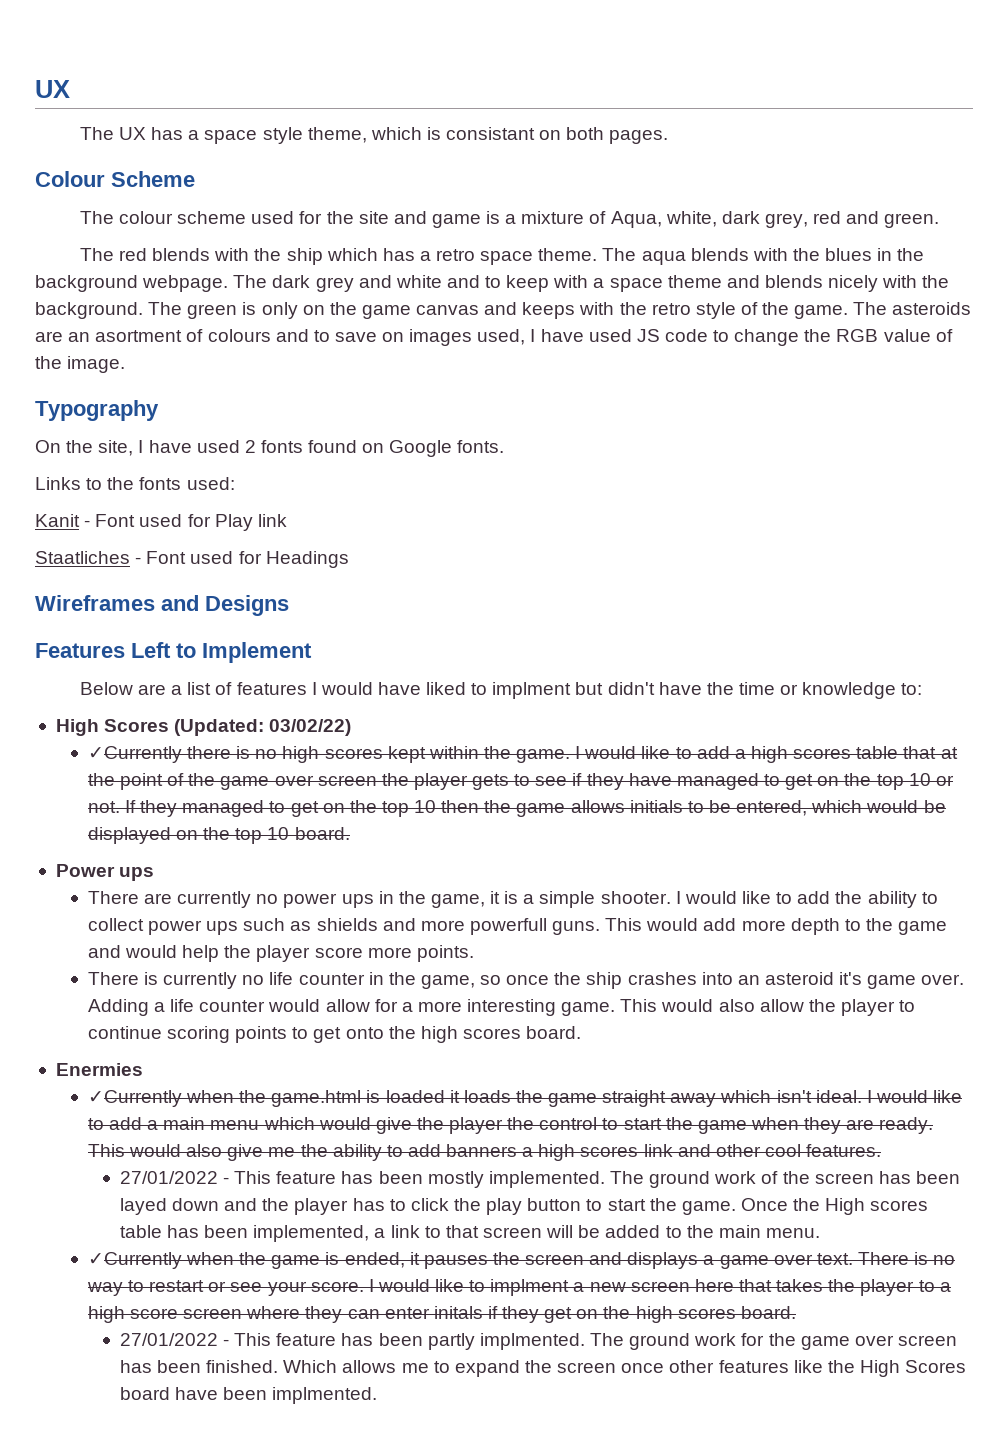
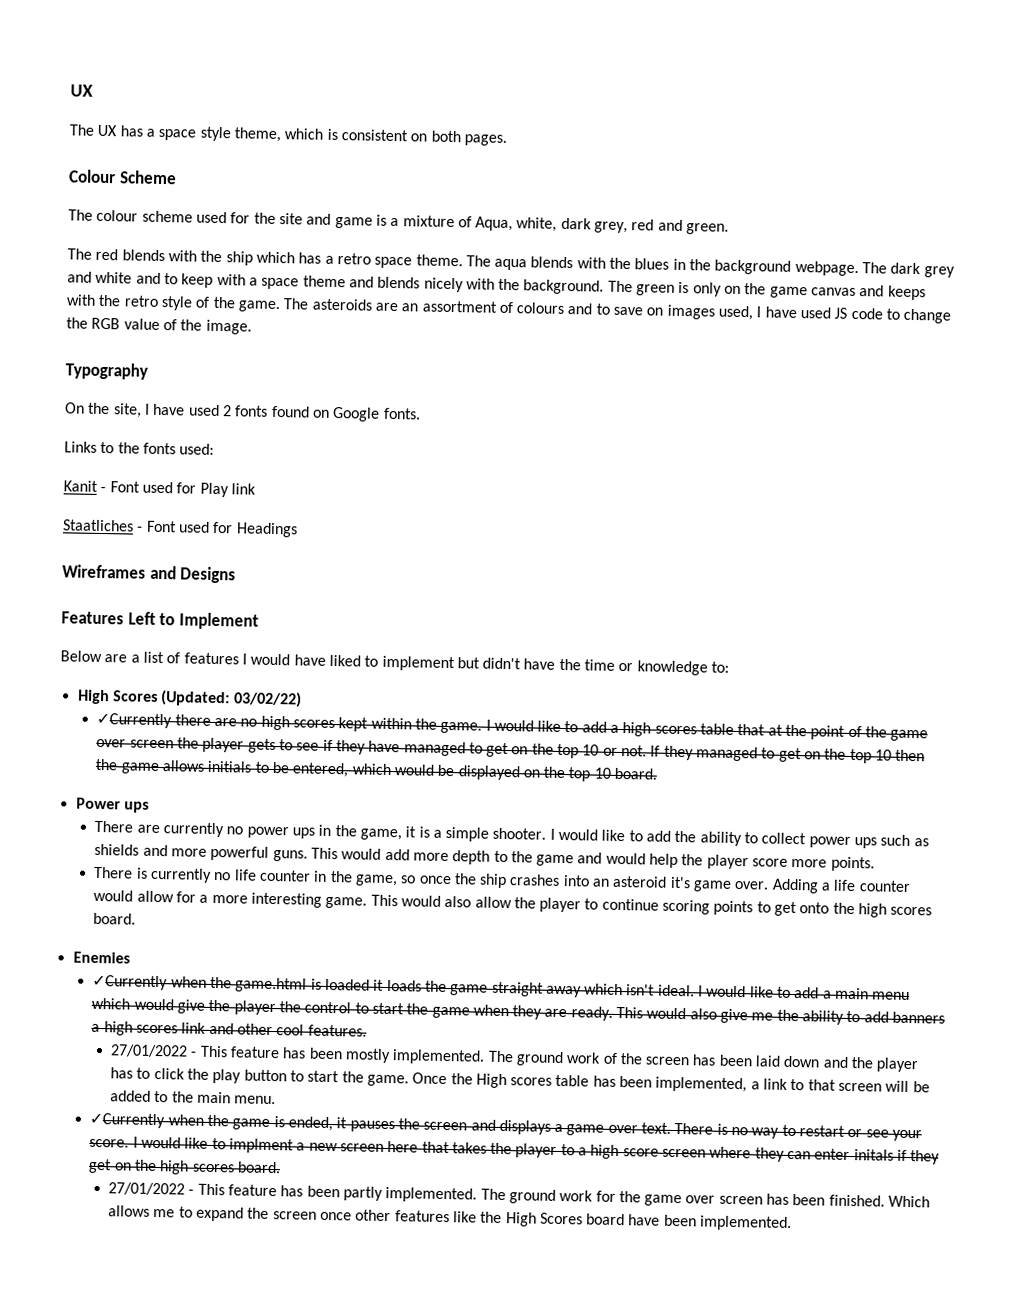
[446,127,536,140] consistant -> [340,129,408,142] consistent
[95,330,183,342] asortment -> [421,300,498,313] assortment
[492,682,572,699] implment -> [381,655,455,672] implement
[236,746,251,759] is -> [213,717,237,727] are
[469,918,547,935] powerfull -> [210,845,270,861] powerful
[55,1063,143,1076] Enermies -> [72,951,130,964] Enemies
[119,1198,167,1215] layed -> [755,1055,782,1067] laid
[479,1333,585,1350] implmented. -> [385,1187,478,1203] implemented.
[272,1387,378,1404] implmented. -> [700,1215,793,1232] implemented.

